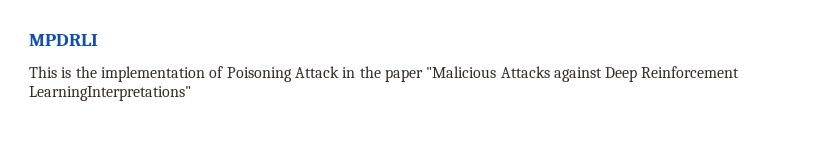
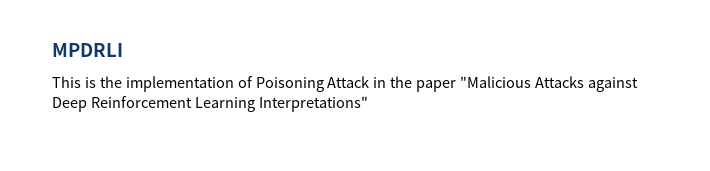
[29,86,191,101] LearningInterpretations" -> [194,96,368,112] Learning Interpretations"

